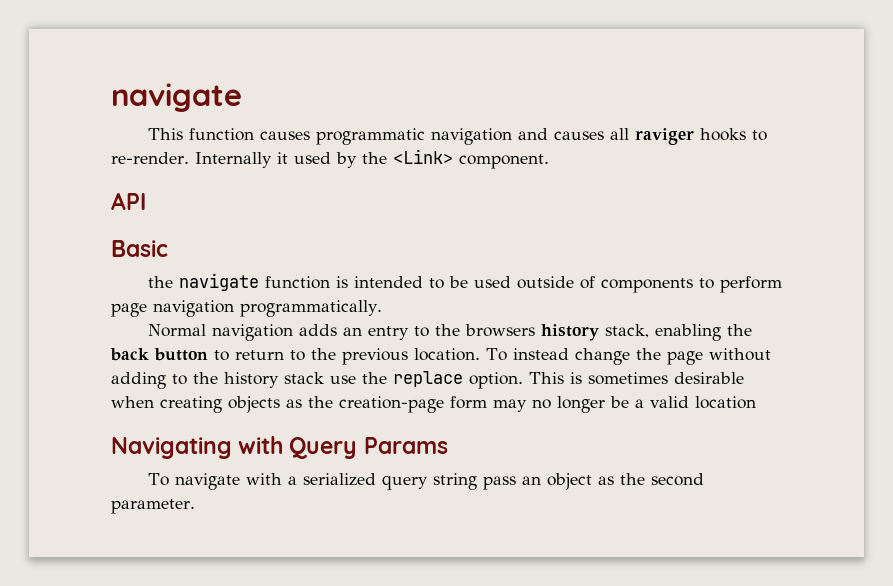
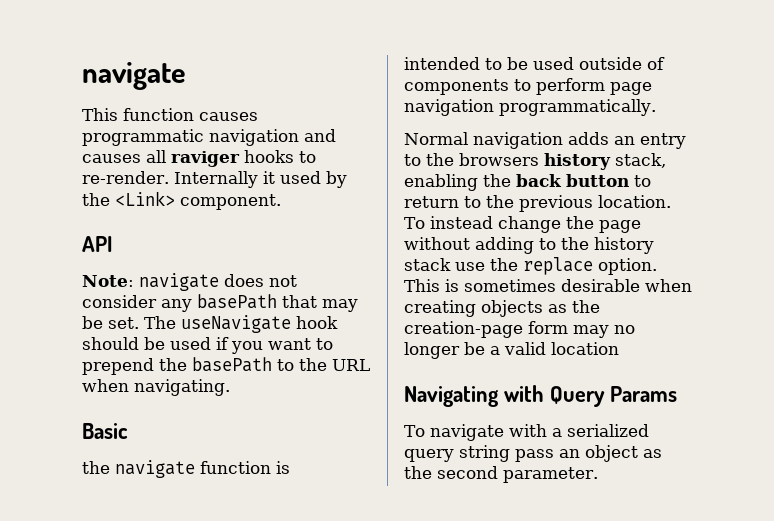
(146, 201) none -> [82,273,297,291] [82,294,358,312] [82,315,338,333] [82,337,333,354] [82,357,370,375] [82,379,230,396] // Note: navigate does not consider any basePath that may be set. The useNavigate hook should be used if you want to prepend the basePath to the URL when navigating.

